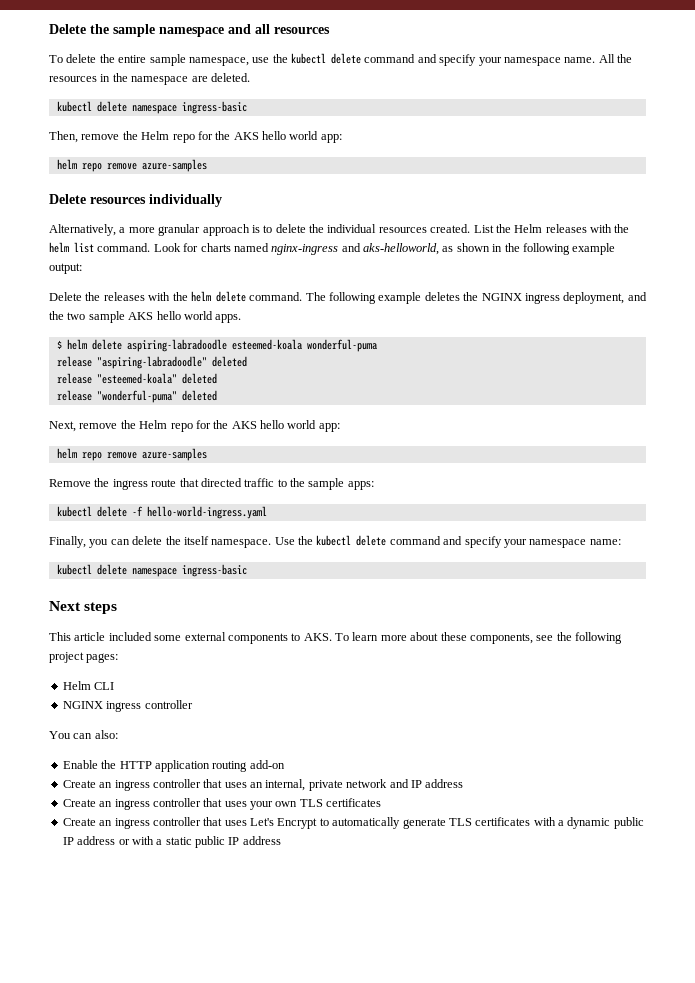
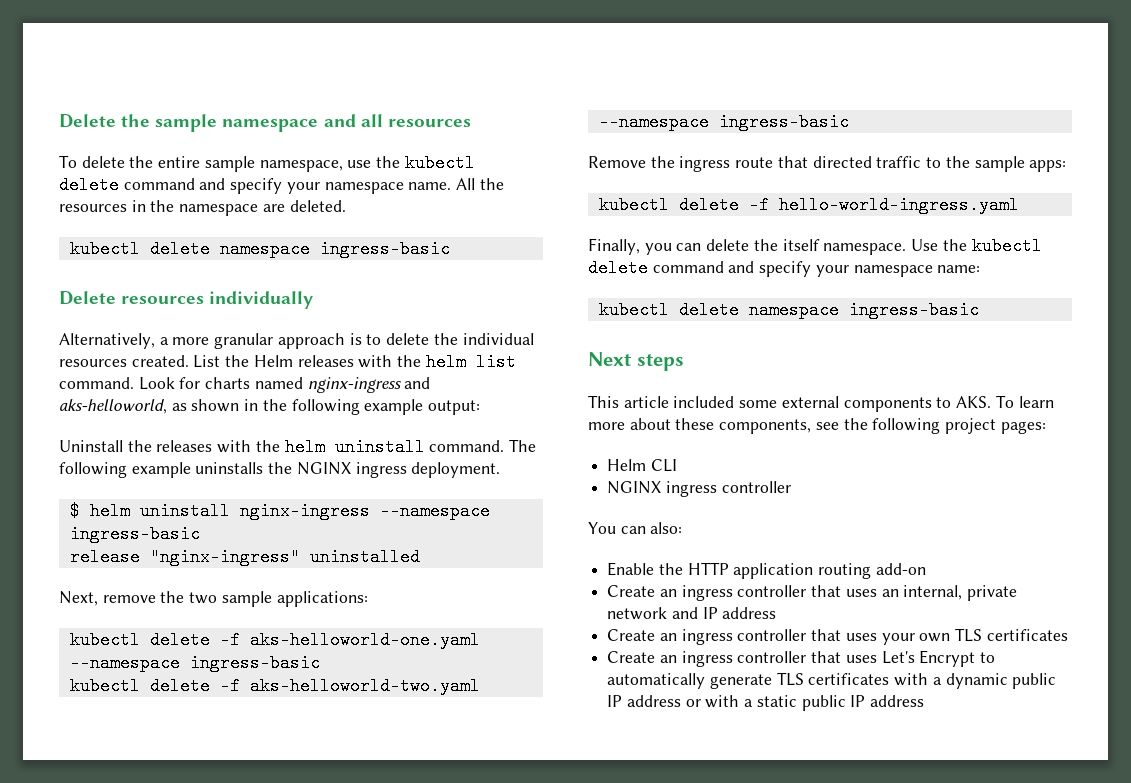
[49,131,342,143] [56,159,207,172] // Then, remove the Helm repo for the AKS hello world app: // helm repo remove azure-samples -> (450, 249) none
[49,292,82,301] Delete -> [59,440,123,452] Uninstall
[215,291,246,302] delete -> [334,438,425,456] uninstall
[424,292,460,301] deletes -> [195,462,264,474] uninstalls
[563,292,647,304] [49,311,242,323] [56,339,377,352] [56,356,247,369] [56,373,217,384] [56,390,217,403] [49,420,340,432] [56,448,207,461] deployment, and the two sample AKS hello world apps. // $ helm delete aspiring-labradoodle esteemed-koala wonderful-puma // release "aspiring-labradoodle" deleted // release "esteemed-koala" deleted // release "wonderful-puma" deleted // Next, remove the Helm repo for the AKS hello world app: // helm repo remove azure-samples -> [411,462,501,478] [69,502,490,520] [69,525,200,543] [69,548,420,566] [59,591,368,607] [69,631,480,649] [69,654,320,672] [69,677,480,695] [598,113,849,131] deployment. // $ helm uninstall nginx-ingress --namespace ingress-basic // release "nginx-ingress" uninstalled // Next, remove the two sample applications: // kubectl delete -f aks-helloworld-one.yaml --namespace ingress-basic // kubectl delete -f aks-helloworld-two.yaml --namespace ingress-basic

